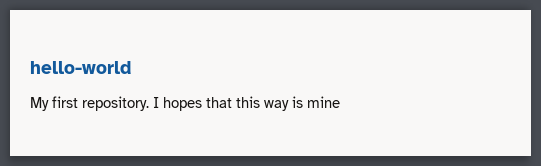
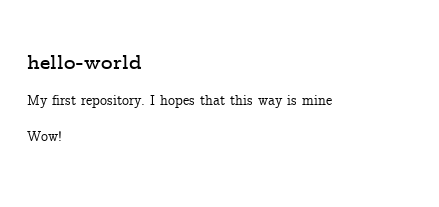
(340, 102) none -> [27,131,62,141] // Wow!

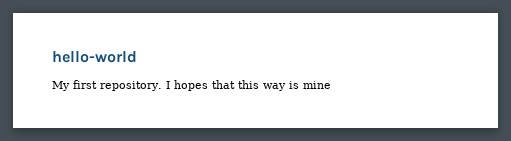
[27,131,62,141] // Wow! -> (331, 85) none

